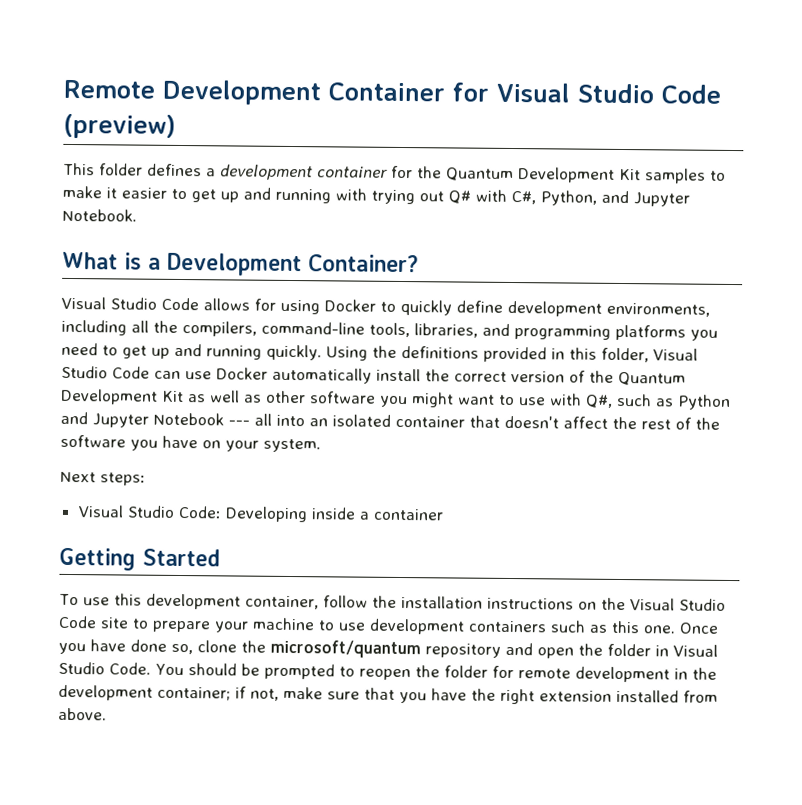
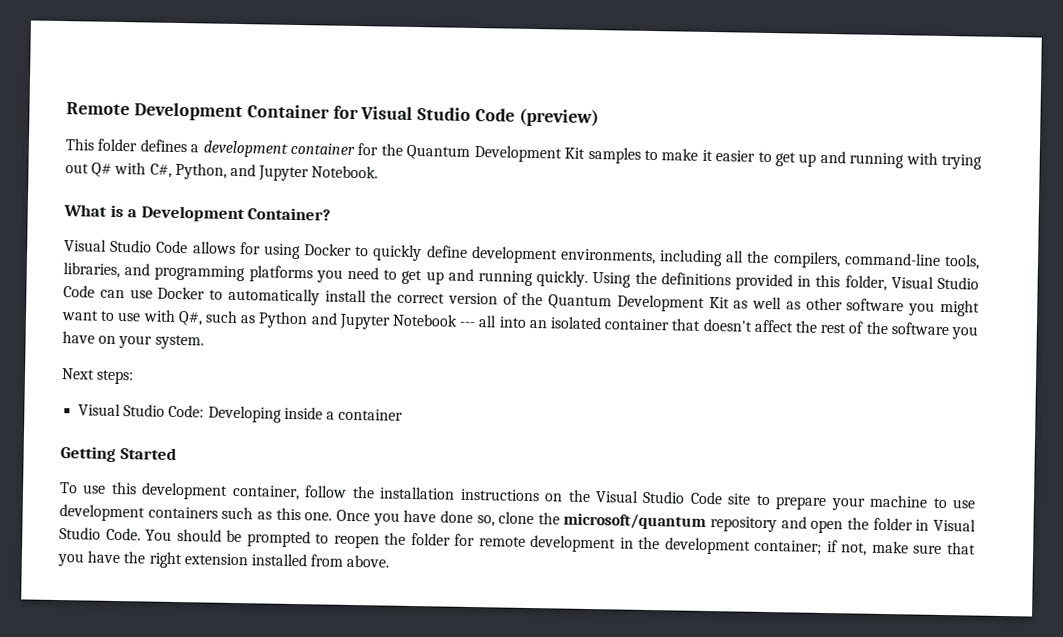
(268, 373) none -> [209,289,224,300] to

